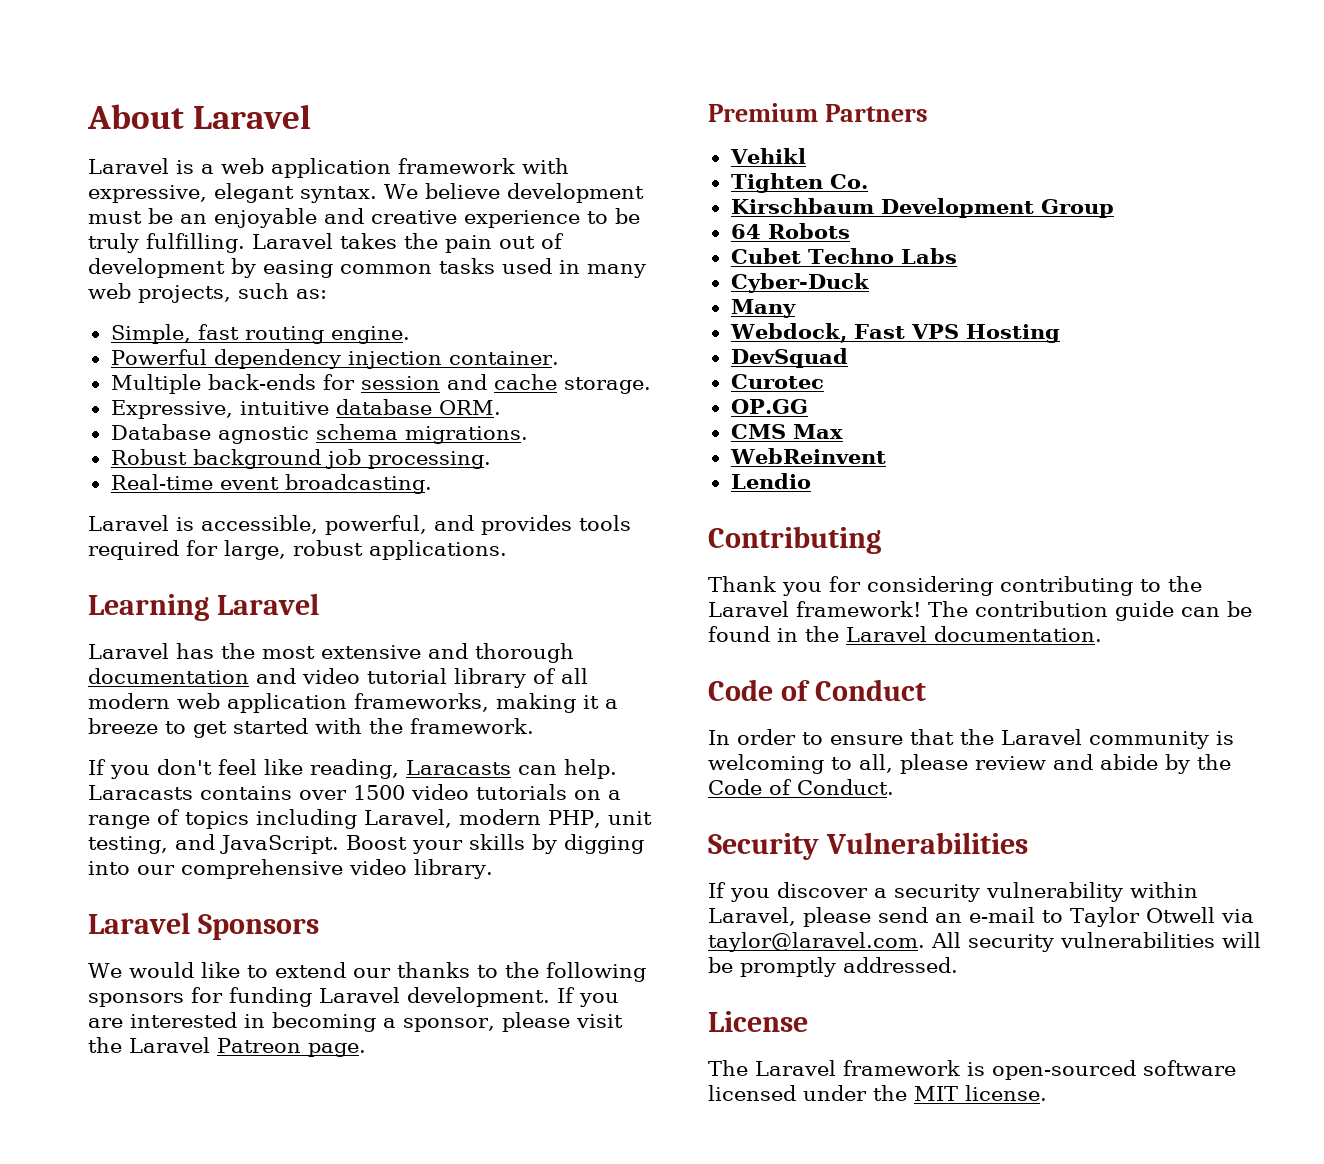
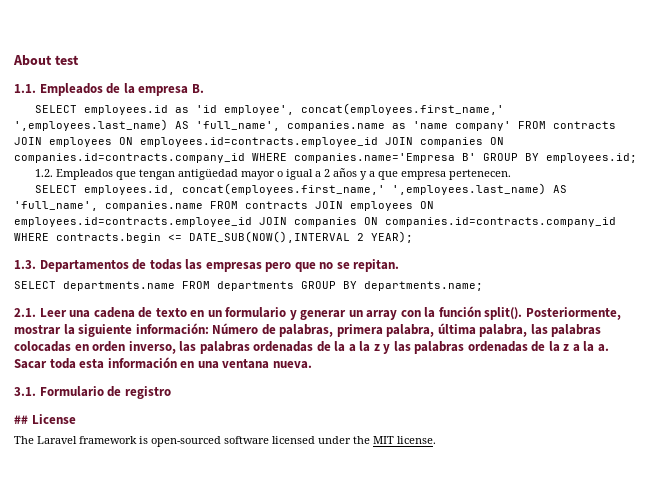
[193,104,312,129] [88,158,569,178] [88,183,644,203] [88,208,640,228] [88,233,564,253] [88,258,646,278] [88,283,327,303] [110,324,410,344] [110,349,559,369] [110,374,651,394] [110,399,501,419] [110,424,528,444] [110,449,491,469] [110,474,432,494] [88,515,631,535] [88,540,507,560] [88,593,319,621] [88,643,574,663] [88,668,588,688] [88,693,618,713] [88,718,534,738] [88,759,617,779] [88,784,621,800] [88,809,652,829] [88,834,644,854] [88,859,493,879] [88,912,319,940] [88,962,646,982] [88,987,619,1007] [88,1012,623,1032] [88,1037,366,1057] [708,103,928,122] [729,148,806,164] [730,173,868,193] [730,198,1114,218] [730,223,850,239] [730,248,957,264] [730,273,869,293] [730,299,796,318] [729,323,1060,343] [730,348,848,368] [730,374,824,389] [730,399,808,414] [730,424,843,439] [729,448,886,464] [730,473,811,489] [708,526,881,554] [708,576,1202,596] [708,601,1252,621] [708,626,1102,642] [708,679,926,701] [708,729,1234,749] [708,754,1231,774] [708,779,894,795] [708,832,1028,860] [708,882,1198,902] [708,907,1254,927] [708,932,1261,952] [708,957,958,977] Laravel // Laravel is a web application framework with expressive, elegant syntax. We believe development must be an enjoyable and creative experience to be truly fulfilling. Laravel takes the pain out of development by easing common tasks used in many web projects, such as: // Simple, fast routing engine. // Powerful dependency injection container. // Multiple back-ends for session and cache storage. // Expressive, intuitive database ORM. // Database agnostic schema migrations. // Robust background job processing. // Real-time event broadcasting. // Laravel is accessible, powerful, and provides tools required for large, robust applications. // Learning Laravel // Laravel has the most extensive and thorough documentation and video tutorial library of all modern web application frameworks, making it a breeze to get started with the framework. // If you don't feel like reading, Laracasts can help. Laracasts contains over 1500 video tutorials on a range of topics including Laravel, modern PHP, unit testing, and JavaScript. Boost your skills by digging into our comprehensive video library. // Laravel Sponsors // We would like to extend our thanks to the following sponsors for funding Laravel development. If you are interested in becoming a sponsor, please visit the Laravel Patreon page. // Premium Partners // Vehikl // Tighten Co. // Kirschbaum Development Group // 64 Robots // Cubet Techno Labs // Cyber-Duck // Many // Webdock, Fast VPS Hosting // DevSquad // Curotec // OP.GG // CMS Max // WebReinvent // Lendio // Contributing // Thank you for considering contributing to the Laravel framework! The contribution guide can be found in the Laravel documentation. // Code of Conduct // In order to ensure that the Laravel community is welcoming to all, please review and abide by the Code of Conduct. // Security Vulnerabilities // If you discover a security vulnerability within Laravel, please send an e-mail to Taylor Otwell via taylor@laravel.com. All security vulnerabilities will be promptly addressed. // -> [54,55,79,65] [14,83,204,96] [35,103,505,115] [14,119,616,131] [14,137,504,147] [14,153,637,163] [35,168,512,180] [35,183,568,195] [14,201,434,211] [14,217,616,227] [14,231,413,243] [14,259,400,272] [14,281,483,291] [14,306,621,320] [14,323,602,337] [14,341,609,354] [14,357,312,369] [14,386,171,399] [14,415,28,424] test // 1.1. Empleados de la empresa B. // SELECT employees.id as 'id employee', concat(employees.first_name,' ',employees.last_name) AS 'full_name', companies.name as 'name company' FROM contracts JOIN employees ON employees.id=contracts.employee_id JOIN companies ON companies.id=contracts.company_id WHERE companies.name='Empresa B' GROUP BY employees.id; // 1.2. Empleados que tengan antigüedad mayor o igual a 2 años y a que empresa pertenecen. // SELECT employees.id, concat(employees.first_name,' ',employees.last_name) AS 'full_name', companies.name FROM contracts JOIN employees ON employees.id=contracts.employee_id JOIN companies ON companies.id=contracts.company_id WHERE contracts.begin <= DATE_SUB(NOW(),INTERVAL 2 YEAR); // 1.3. Departamentos de todas las empresas pero que no se repitan. // SELECT departments.name FROM departments GROUP BY departments.name; // 2.1. Leer una cadena de texto en un formulario y generar un array con la función split(). Posteriormente, mostrar la siguiente información: Número de palabras, primera palabra, última palabra, las palabras colocadas en orden inverso, las palabras ordenadas de la a la z y las palabras ordenadas de la z a la a. Sacar toda esta información en una ventana nueva. // 3.1. Formulario de registro // ##

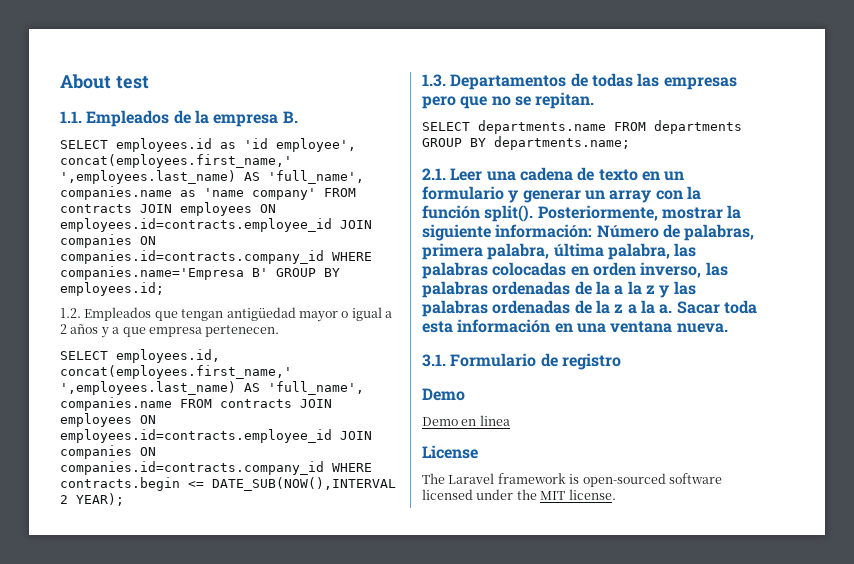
[14,415,28,424] ## -> [422,388,465,401] [422,415,510,426] Demo // Demo en linea //

